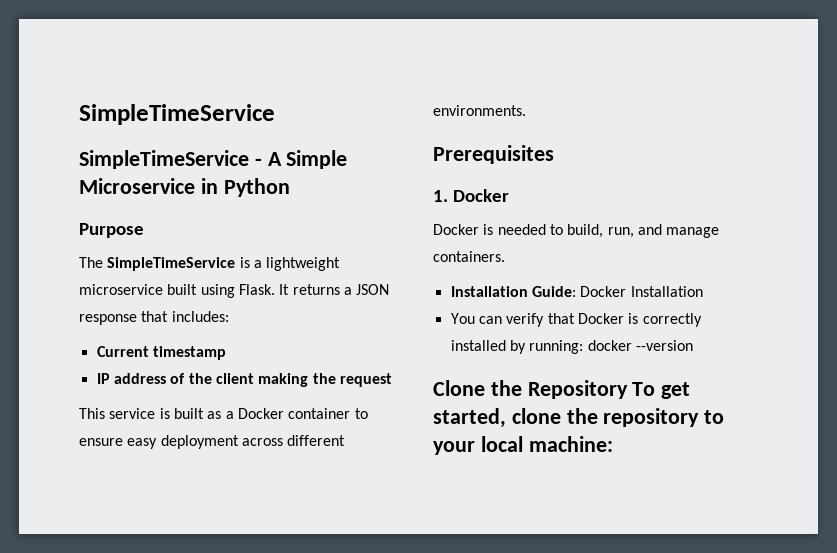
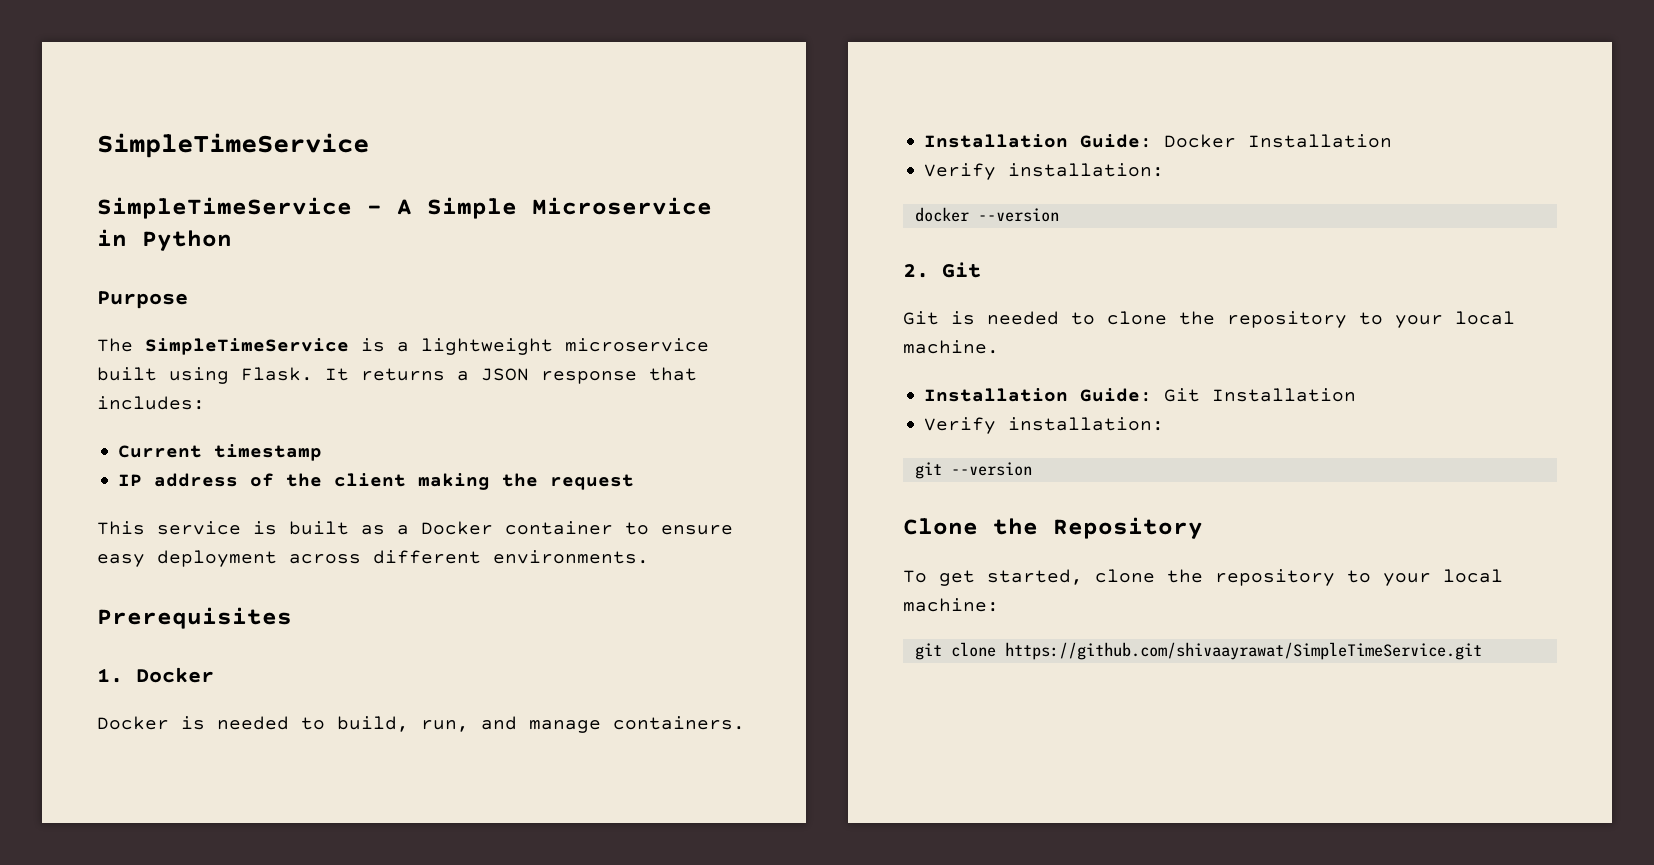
[450,313,702,327] [450,340,632,354] You can verify that Docker is correctly installed by running: docker -> [924,163,1165,180] [914,207,1059,222] [903,262,981,278] [903,311,1515,328] [903,340,999,354] [924,388,1357,402] [924,417,1165,434] [914,462,942,479] Verify installation: // docker --version // 2. Git // Git is needed to clone the repository to your local machine. // Installation Guide: Git Installation // Verify installation: // git
(628, 389) none -> (1203, 528) //
(613, 444) none -> [914,642,1482,660] // git clone https://github.com/shivaayrawat/SimpleTimeService.git

